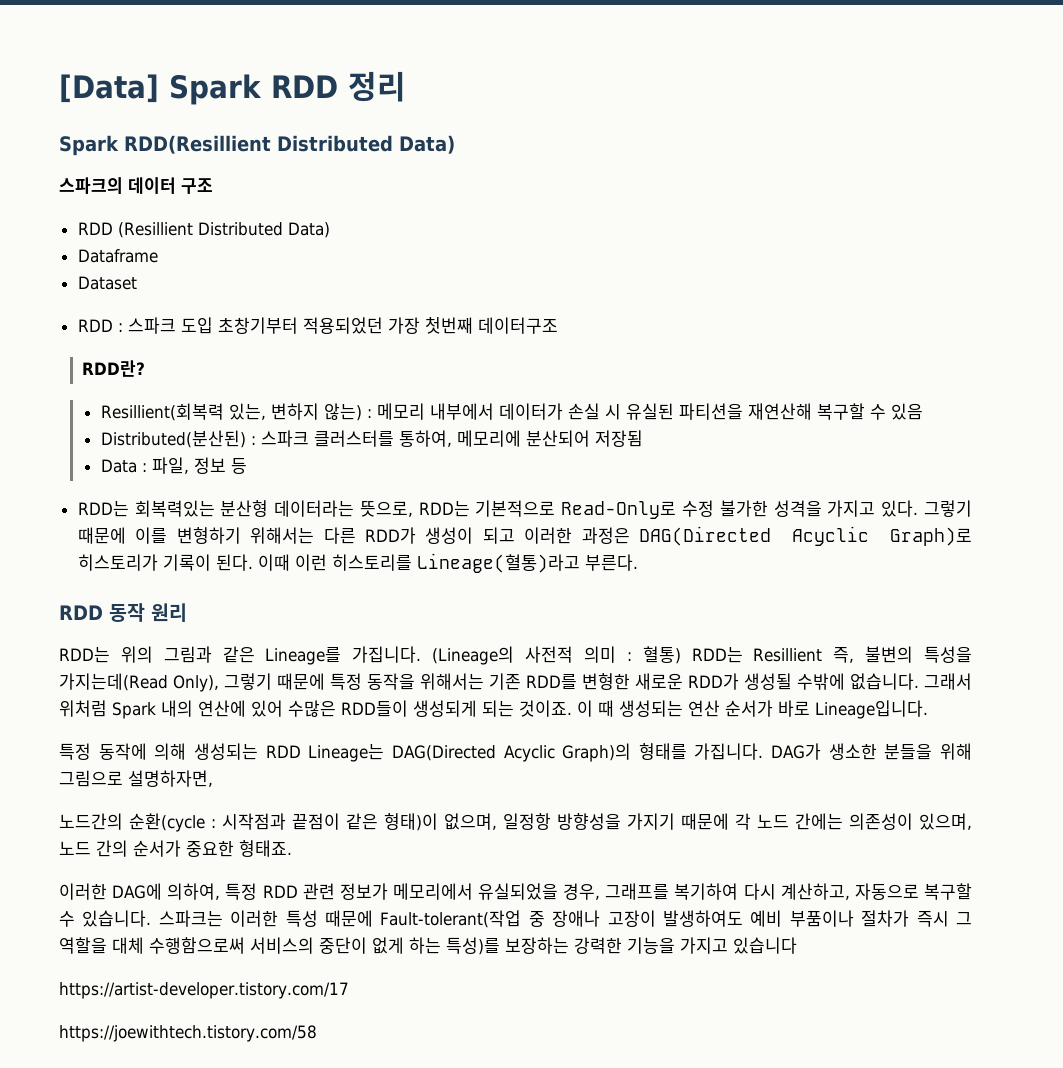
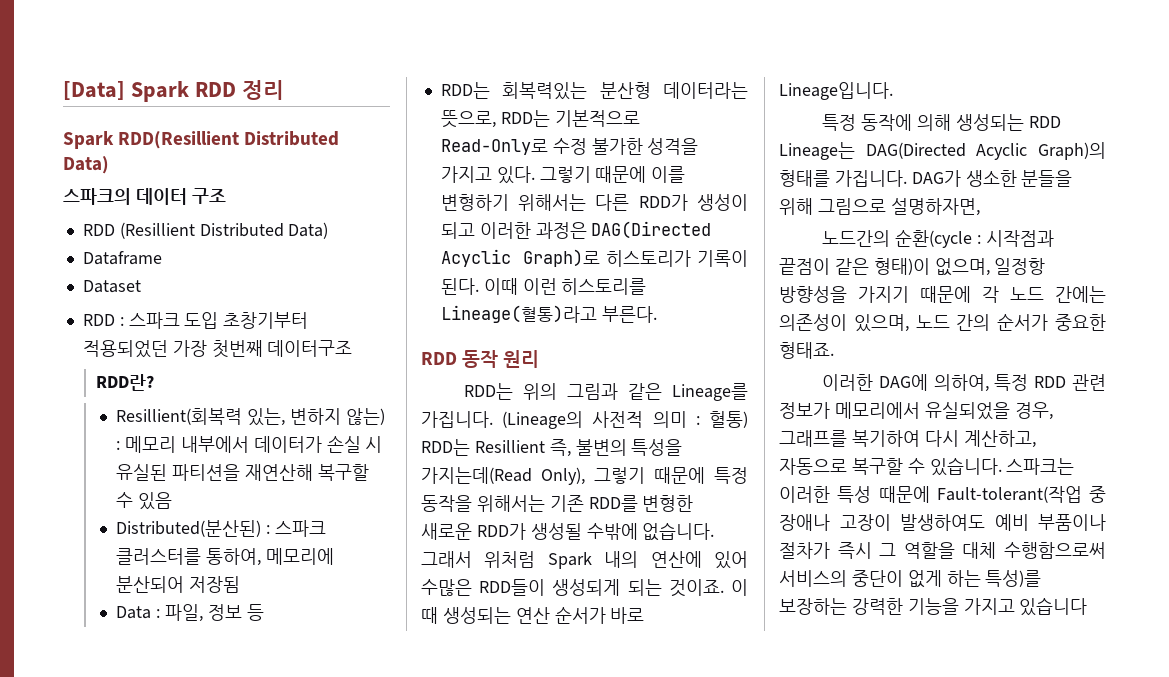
[59,982,349,999] [59,1025,317,1042] // https://artist-developer.tistory.com/17 // https://joewithtech.tistory.com/58 -> (1088, 606) none

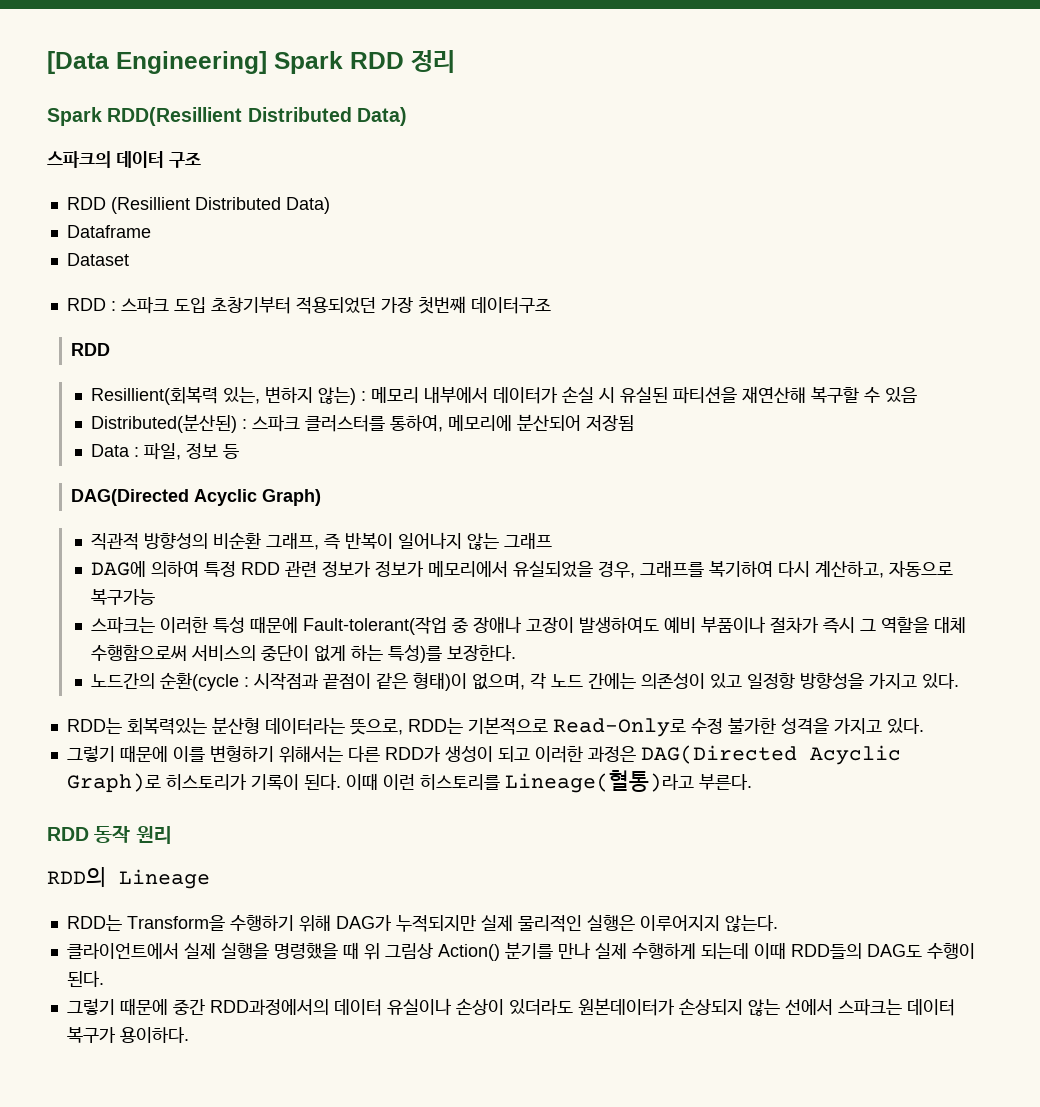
[63,81,125,100] [Data] -> [47,51,267,74] [Data Engineering]
[96,374,155,391] RDD란? -> [71,343,111,356] RDD
(264, 612) none -> [71,489,322,506] [91,532,553,550] [91,560,954,578] [91,589,156,605] [91,616,967,635] [91,645,517,663] [91,672,960,691] // DAG(Directed Acyclic Graph) // 직관적 방향성의 비순환 그래프, 즉 반복이 일어나지 않는 그래프 // DAG에 의하여 특정 RDD 관련 정보가 정보가 메모리에서 유실되었을 경우, 그래프를 복기하여 다시 계산하고, 자동으로 복구가능 // 스파크는 이러한 특성 때문에 Fault-tolerant(작업 중 장애나 고장이 발생하여도 예비 부품이나 절차가 즉시 그 역할을 대체 수행함으로써 서비스의 중단이 없게 하는 특성)를 보장한다. // 노드간의 순환(cycle : 시작점과 끝점이 같은 형태)이 없으며, 각 노드 간에는 의존성이 있고 일정항 방향성을 가지고 있다.
(535, 175) none -> (924, 726) //
[464,383,748,401] [421,411,748,429] [421,439,683,457] [421,467,748,485] [421,495,694,512] [421,522,715,541] [421,551,748,569] [421,579,748,597] [421,606,645,624] [779,82,893,100] [822,114,1061,131] [779,142,1106,160] [779,170,1073,187] [779,198,980,216] [822,229,1054,248] [779,258,1046,276] [779,286,1106,303] [779,313,1106,332] [779,342,834,359] [822,374,1106,392] [779,402,1053,420] [779,430,1036,448] [779,457,1075,476] [779,486,1106,503] [779,514,1106,531] [779,542,1106,559] [779,570,1042,588] [779,597,1088,616] // RDD는 위의 그림과 같은 Lineage를 가집니다. (Lineage의 사전적 의미 : 혈통) RDD는 Resillient 즉, 불변의 특성을 가지는데(Read Only), 그렇기 때문에 특정 동작을 위해서는 기존 RDD를 변형한 새로운 RDD가 생성될 수밖에 없습니다. 그래서 위처럼 Spark 내의 연산에 있어 수많은 RDD들이 생성되게 되는 것이죠. 이 때 생성되는 연산 순서가 바로 Lineage입니다. // 특정 동작에 의해 생성되는 RDD Lineage는 DAG(Directed Acyclic Graph)의 형태를 가집니다. DAG가 생소한 분들을 위해 그림으로 설명하자면, // 노드간의 순환(cycle : 시작점과 끝점이 같은 형태)이 없으며, 일정항 방향성을 가지기 때문에 각 노드 간에는 의존성이 있으며, 노드 간의 순서가 중요한 형태죠. // 이러한 DAG에 의하여, 특정 RDD 관련 정보가 메모리에서 유실되었을 경우, 그래프를 복기하여 다시 계산하고, 자동으로 복구할 수 있습니다. 스파크는 이러한 특성 때문에 Fault-tolerant(작업 중 장애나 고장이 발생하여도 예비 부품이나 절차가 즉시 그 역할을 대체 수행함으로써 서비스의 중단이 없게 하는 특성)를 보장하는 강력한 기능을 가지고 있습니다 -> [47,867,210,889] [66,915,778,932] [66,942,975,961] [66,971,104,987] [66,998,955,1016] [66,1027,189,1043] // RDD의 Lineage // RDD는 Transform을 수행하기 위해 DAG가 누적되지만 실제 물리적인 실행은 이루어지지 않는다. // 클라이언트에서 실제 실행을 명령했을 때 위 그림상 Action() 분기를 만나 실제 수행하게 되는데 이때 RDD들의 DAG도 수행이 된다. // 그렇기 때문에 중간 RDD과정에서의 데이터 유실이나 손상이 있더라도 원본데이터가 손상되지 않는 선에서 스파크는 데이터 복구가 용이하다.

